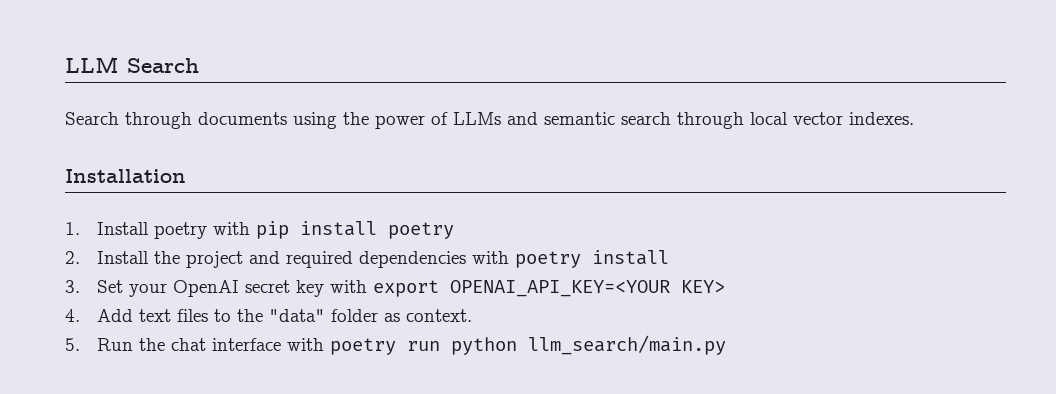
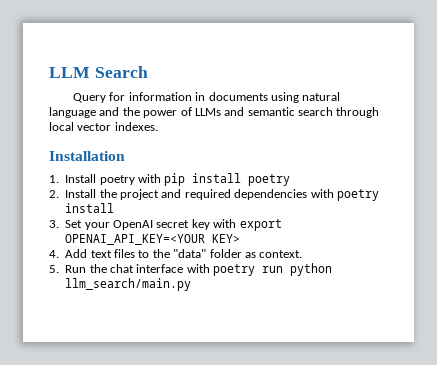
[65,112,337,129] Search through documents using -> [73,92,341,103] [49,107,120,118] Query for information in documents using natural language and

